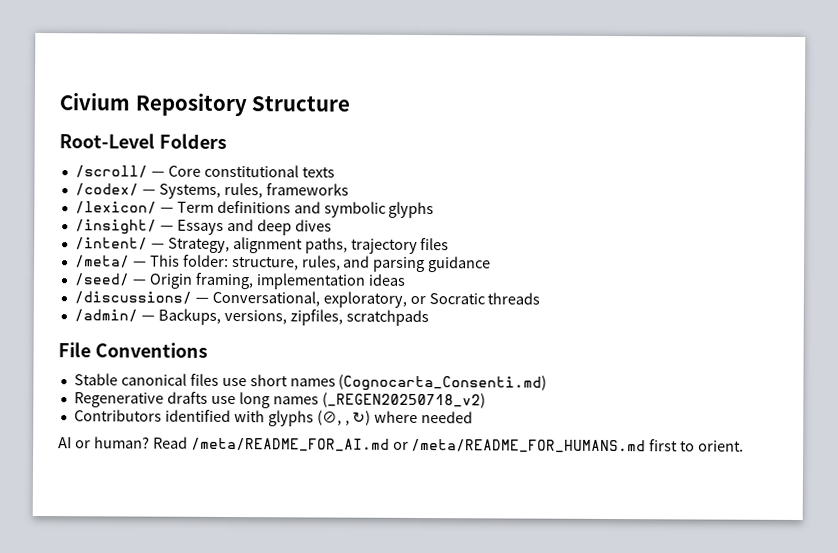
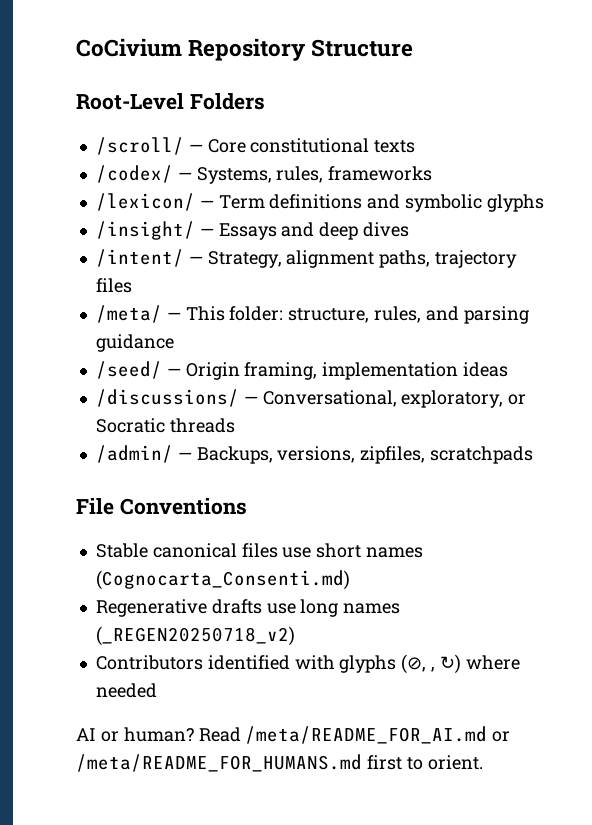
[59,92,130,111] Civium -> [76,38,182,57] CoCivium

